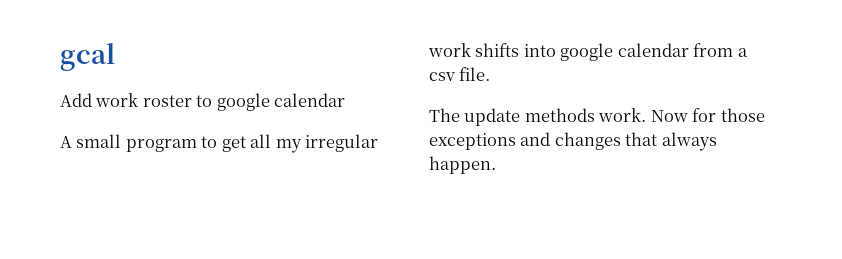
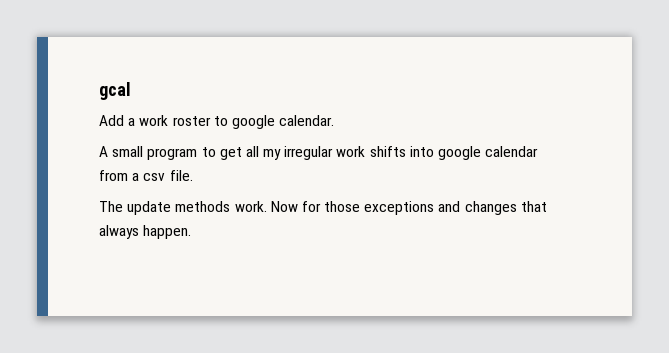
(92, 100) none -> [128,118,136,126] a
[274,93,346,107] calendar -> [279,115,335,126] calendar.

